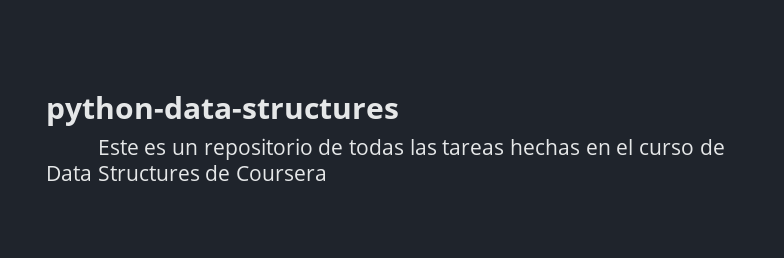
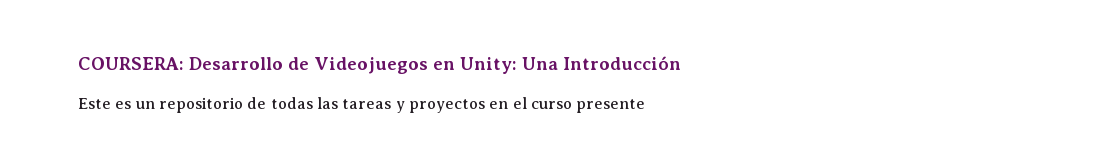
[46,96,399,126] python-data-structures -> [78,56,681,74] COURSERA: Desarrollo de Videojuegos en Unity: Una Introducción
[510,139,581,155] hechas -> [395,99,485,113] y proyectos
[699,139,725,155] [46,165,328,181] de Data Structures de Coursera -> [576,99,646,113] presente

